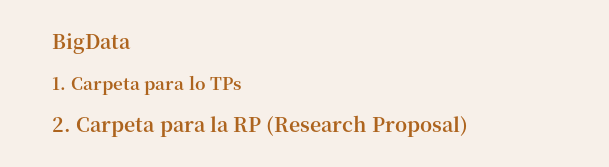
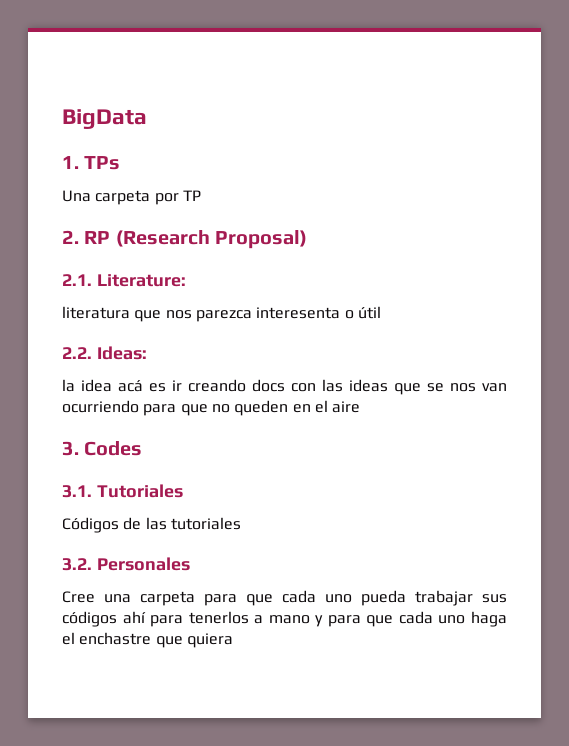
[70,75,242,95] [52,115,468,137] Carpeta para lo TPs // 2. Carpeta para la RP (Research Proposal) -> [84,156,121,170] [62,190,201,205] [62,230,308,249] [62,274,186,287] [62,306,381,322] [62,346,147,360] [62,379,507,395] [62,400,361,416] [62,441,143,456] [62,484,183,498] [62,517,241,533] [62,557,190,571] [62,590,507,606] [62,611,508,627] [62,632,233,648] TPs // Una carpeta por TP // 2. RP (Research Proposal) // 2.1. Literature: // literatura que nos parezca interesenta o útil // 2.2. Ideas: // la idea acá es ir creando docs con las ideas que se nos van ocurriendo para que no queden en el aire // 3. Codes // 3.1. Tutoriales // Códigos de las tutoriales // 3.2. Personales // Cree una carpeta para que cada uno pueda trabajar sus códigos ahí para tenerlos a mano y para que cada uno haga el enchastre que quiera

